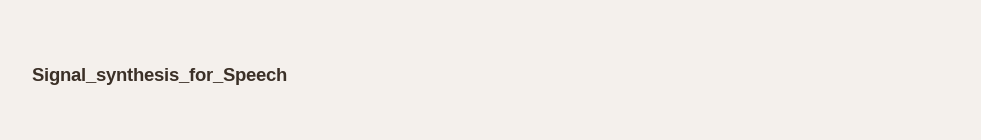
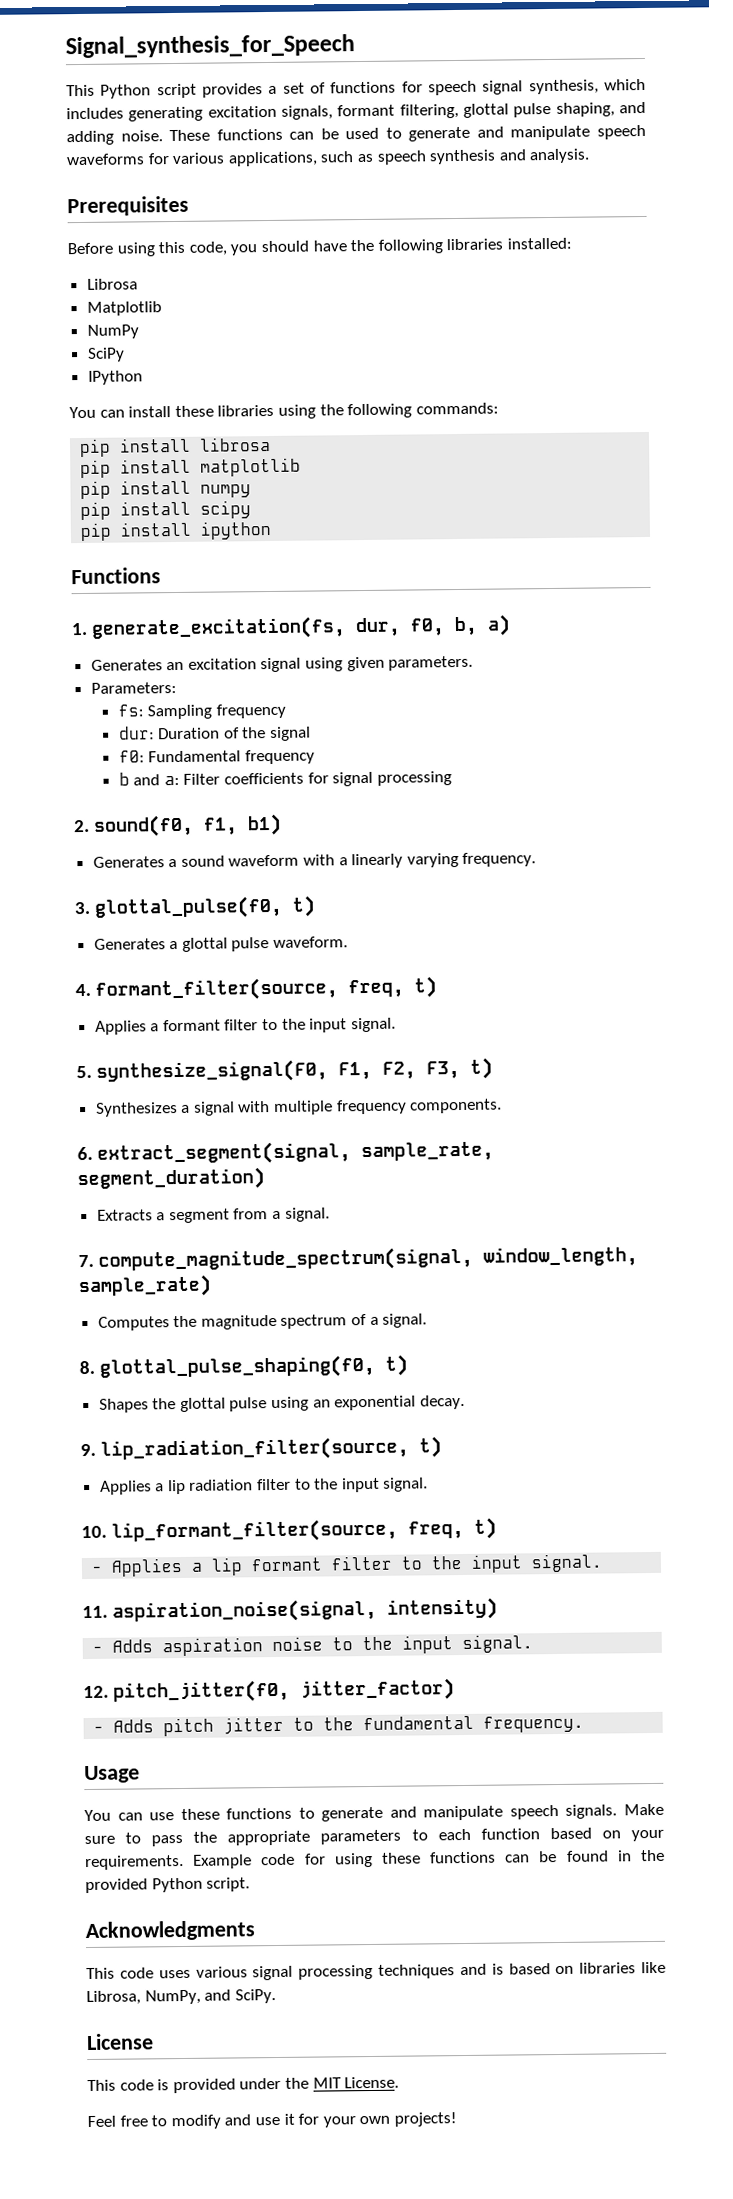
(287, 76) none -> [66,78,646,99] [66,101,646,122] [66,124,646,146] [66,148,591,167] [67,195,189,217] [67,237,572,257] [86,278,138,290] [86,301,162,316] [86,324,139,339] [86,347,125,362] [87,370,143,385] [69,402,499,419] [79,436,272,458] [80,457,302,479] [80,479,252,500] [80,500,252,521] [80,520,273,542] [71,567,161,585] [71,614,512,640] [90,655,474,673] [90,681,177,694] [117,703,286,720] [118,726,312,742] [118,749,315,765] [118,771,452,787] [74,813,283,837] [92,852,537,869] [74,895,317,919] [93,936,349,952] [75,976,438,1001] [94,1017,396,1035] [76,1057,494,1083] [95,1098,503,1117] [77,1141,495,1165] [77,1167,265,1191] [96,1207,330,1224] [78,1246,639,1272] [78,1274,212,1298] [97,1313,428,1331] [79,1354,409,1379] [98,1394,465,1413] [80,1436,443,1461] [99,1477,429,1495] [81,1517,498,1543] [91,1553,604,1577] [82,1597,499,1623] [92,1634,534,1657] [83,1678,456,1703] [93,1715,585,1737] [84,1765,140,1784] [84,1803,664,1822] [84,1827,664,1847] [85,1849,665,1871] [85,1877,251,1894] [85,1920,255,1942] [86,1961,666,1981] [86,1989,276,2006] [86,2033,154,2051] [87,2076,400,2094] [87,2112,457,2130] // This Python script provides a set of functions for speech signal synthesis, which includes generating excitation signals, formant filtering, glottal pulse shaping, and adding noise. These functions can be used to generate and manipulate speech waveforms for various applications, such as speech synthesis and analysis. // Prerequisites // Before using this code, you should have the following libraries installed: // Librosa // Matplotlib // NumPy // SciPy // IPython // You can install these libraries using the following commands: // pip install librosa // pip install matplotlib // pip install numpy // pip install scipy // pip install ipython // Functions // 1. generate_excitation(fs, dur, f0, b, a) // Generates an excitation signal using given parameters. // Parameters: // fs: Sampling frequency // dur: Duration of the signal // f0: Fundamental frequency // b and a: Filter coefficients for signal processing // 2. sound(f0, f1, b1) // Generates a sound waveform with a linearly varying frequency. // 3. glottal_pulse(f0, t) // Generates a glottal pulse waveform. // 4. formant_filter(source, freq, t) // Applies a formant filter to the input signal. // 5. synthesize_signal(F0, F1, F2, F3, t) // Synthesizes a signal with multiple frequency components. // 6. extract_segment(signal, sample_rate, segment_duration) // Extracts a segment from a signal. // 7. compute_magnitude_spectrum(signal, window_length, sample_rate) // Computes the magnitude spectrum of a signal. // 8. glottal_pulse_shaping(f0, t) // Shapes the glottal pulse using an exponential decay. // 9. lip_radiation_filter(source, t) // Applies a lip radiation filter to the input signal. // 10. lip_formant_filter(source, freq, t) // - Applies a lip formant filter to the input signal. // 11. aspiration_noise(signal, intensity) // - Adds aspiration noise to the input signal. // 12. pitch_jitter(f0, jitter_factor) // - Adds pitch jitter to the fundamental frequency. // Usage // You can use these functions to generate and manipulate speech signals. Make sure to pass the appropriate parameters to each function based on your requirements. Example code for using these functions can be found in the provided Python script. // Acknowledgments // This code uses various signal processing techniques and is based on libraries like Librosa, NumPy, and SciPy. // License // This code is provided under the MIT License. // Feel free to modify and use it for your own projects!

